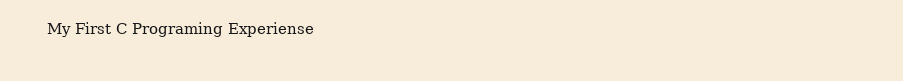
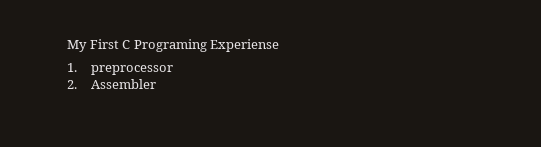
(314, 29) none -> [67,63,173,75] [67,79,156,89] // 1. preprocessor // 2. Assembler

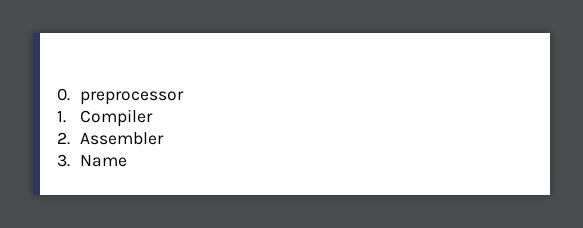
[67,39,280,52] [67,63,173,75] My First C Programing Experiense // 1. preprocessor -> [57,88,184,105] [57,109,153,127] 0. preprocessor // 1. Compiler
(156, 84) none -> [57,154,127,167] // 3. Name

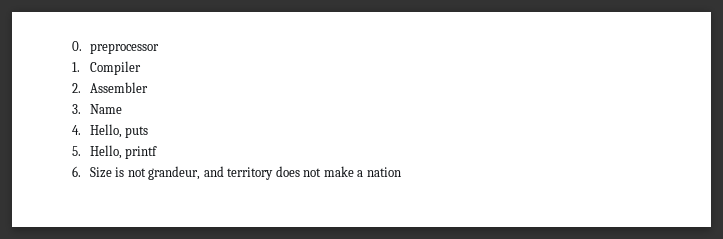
(127, 161) none -> [72,124,149,138] [72,145,158,159] [72,166,401,180] // 4. Hello, puts // 5. Hello, printf // 6. Size is not grandeur, and territory does not make a nation

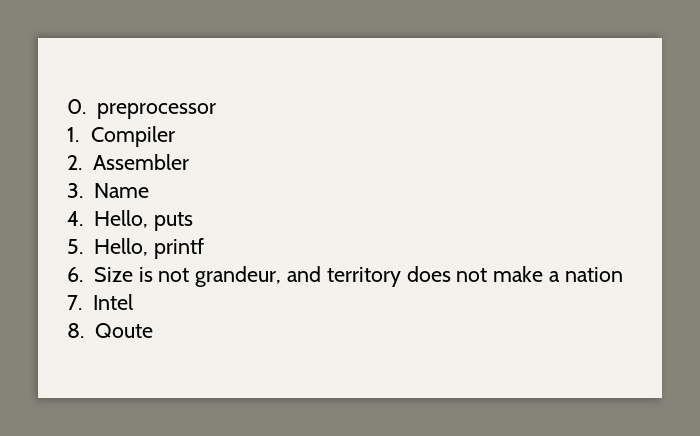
(401, 172) none -> [67,294,133,310] [67,323,153,338] // 7. Intel // 8. Qoute

